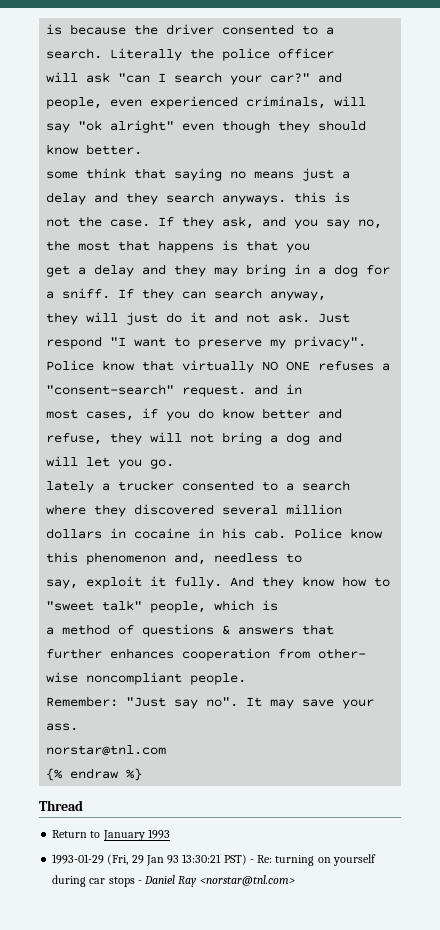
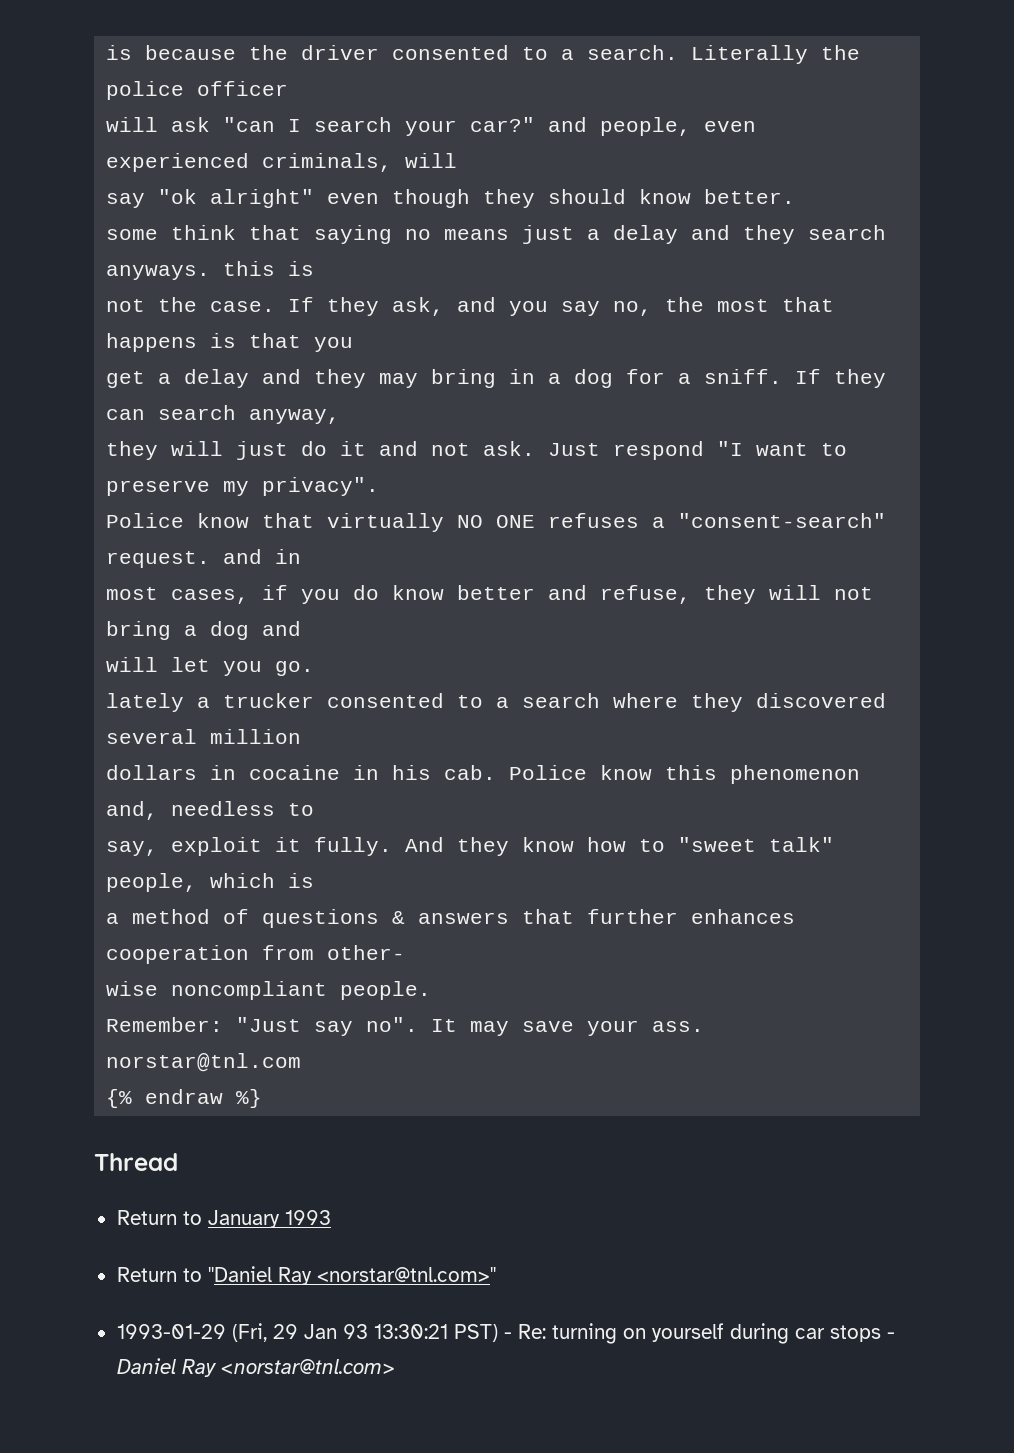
(170, 834) none -> [116,1266,496,1285] // Return to "Daniel Ray <norstar@tnl.com>"

